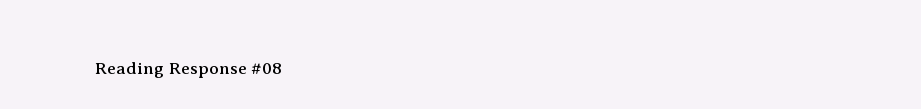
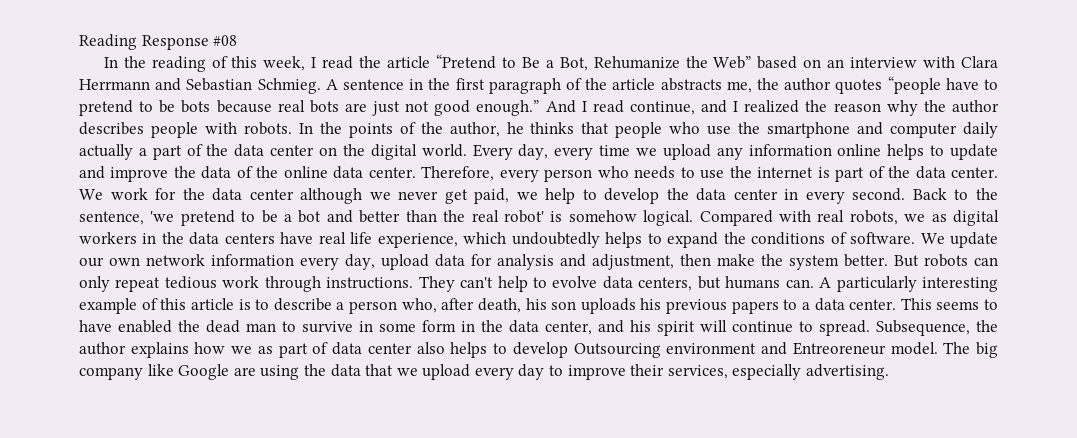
(283, 68) none -> [103,54,999,72] [79,76,999,94] [79,100,1000,116] [79,122,999,138] [79,144,999,160] [79,166,999,182] [79,188,998,204] [79,210,999,226] [79,232,999,248] [79,254,998,270] [79,276,999,292] [79,298,998,314] [79,320,998,336] [79,342,998,358] [79,364,890,380] // In the reading of this week, I read the article “Pretend to Be a Bot, Rehumanize the Web” based on an interview with Clara Herrmann and Sebastian Schmieg. A sentence in the first paragraph of the article abstracts me, the author quotes “people have to pretend to be bots because real bots are just not good enough.” And I read continue, and I realized the reason why the author describes people with robots. In the points of the author, he thinks that people who use the smartphone and computer daily actually a part of the data center on the digital world. Every day, every time we upload any information online helps to update and improve the data of the online data center. Therefore, every person who needs to use the internet is part of the data center. We work for the data center although we never get paid, we help to develop the data center in every second. Back to the sentence, 'we pretend to be a bot and better than the real robot' is somehow logical. Compared with real robots, we as digital workers in the data centers have real life experience, which undoubtedly helps to expand the conditions of software. We update our own network information every day, upload data for analysis and adjustment, then make the system better. But robots can only repeat tedious work through instructions. They can't help to evolve data centers, but humans can. A particularly interesting example of this article is to describe a person who, after death, his son uploads his previous papers to a data center. This seems to have enabled the dead man to survive in some form in the data center, and his spirit will continue to spread. Subsequence, the author explains how we as part of data center also helps to develop Outsourcing environment and Entreoreneur model. The big company like Google are using the data that we upload every day to improve their services, especially advertising.

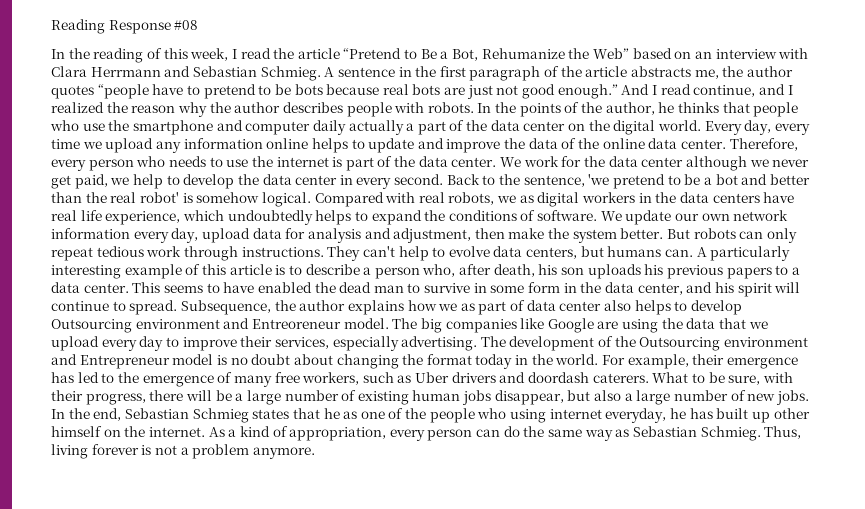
[79,367,143,380] company -> [445,319,517,333] companies
(890, 372) none -> [480,336,809,351] [51,354,798,369] [51,372,793,387] [51,390,809,405] [51,408,810,423] [51,426,802,441] [51,444,315,459] The development of the Outsourcing environment and Entrepreneur model is no doubt about changing the format today in the world. For example, their emergence has led to the emergence of many free workers, such as Uber drivers and doordash caterers. What to be sure, with their progress, there will be a large number of existing human jobs disappear, but also a large number of new jobs. In the end, Sebastian Schmieg states that he as one of the people who using internet everyday, he has built up other himself on the internet. As a kind of appropriation, every person can do the same way as Sebastian Schmieg. Thus, living forever is not a problem anymore.

